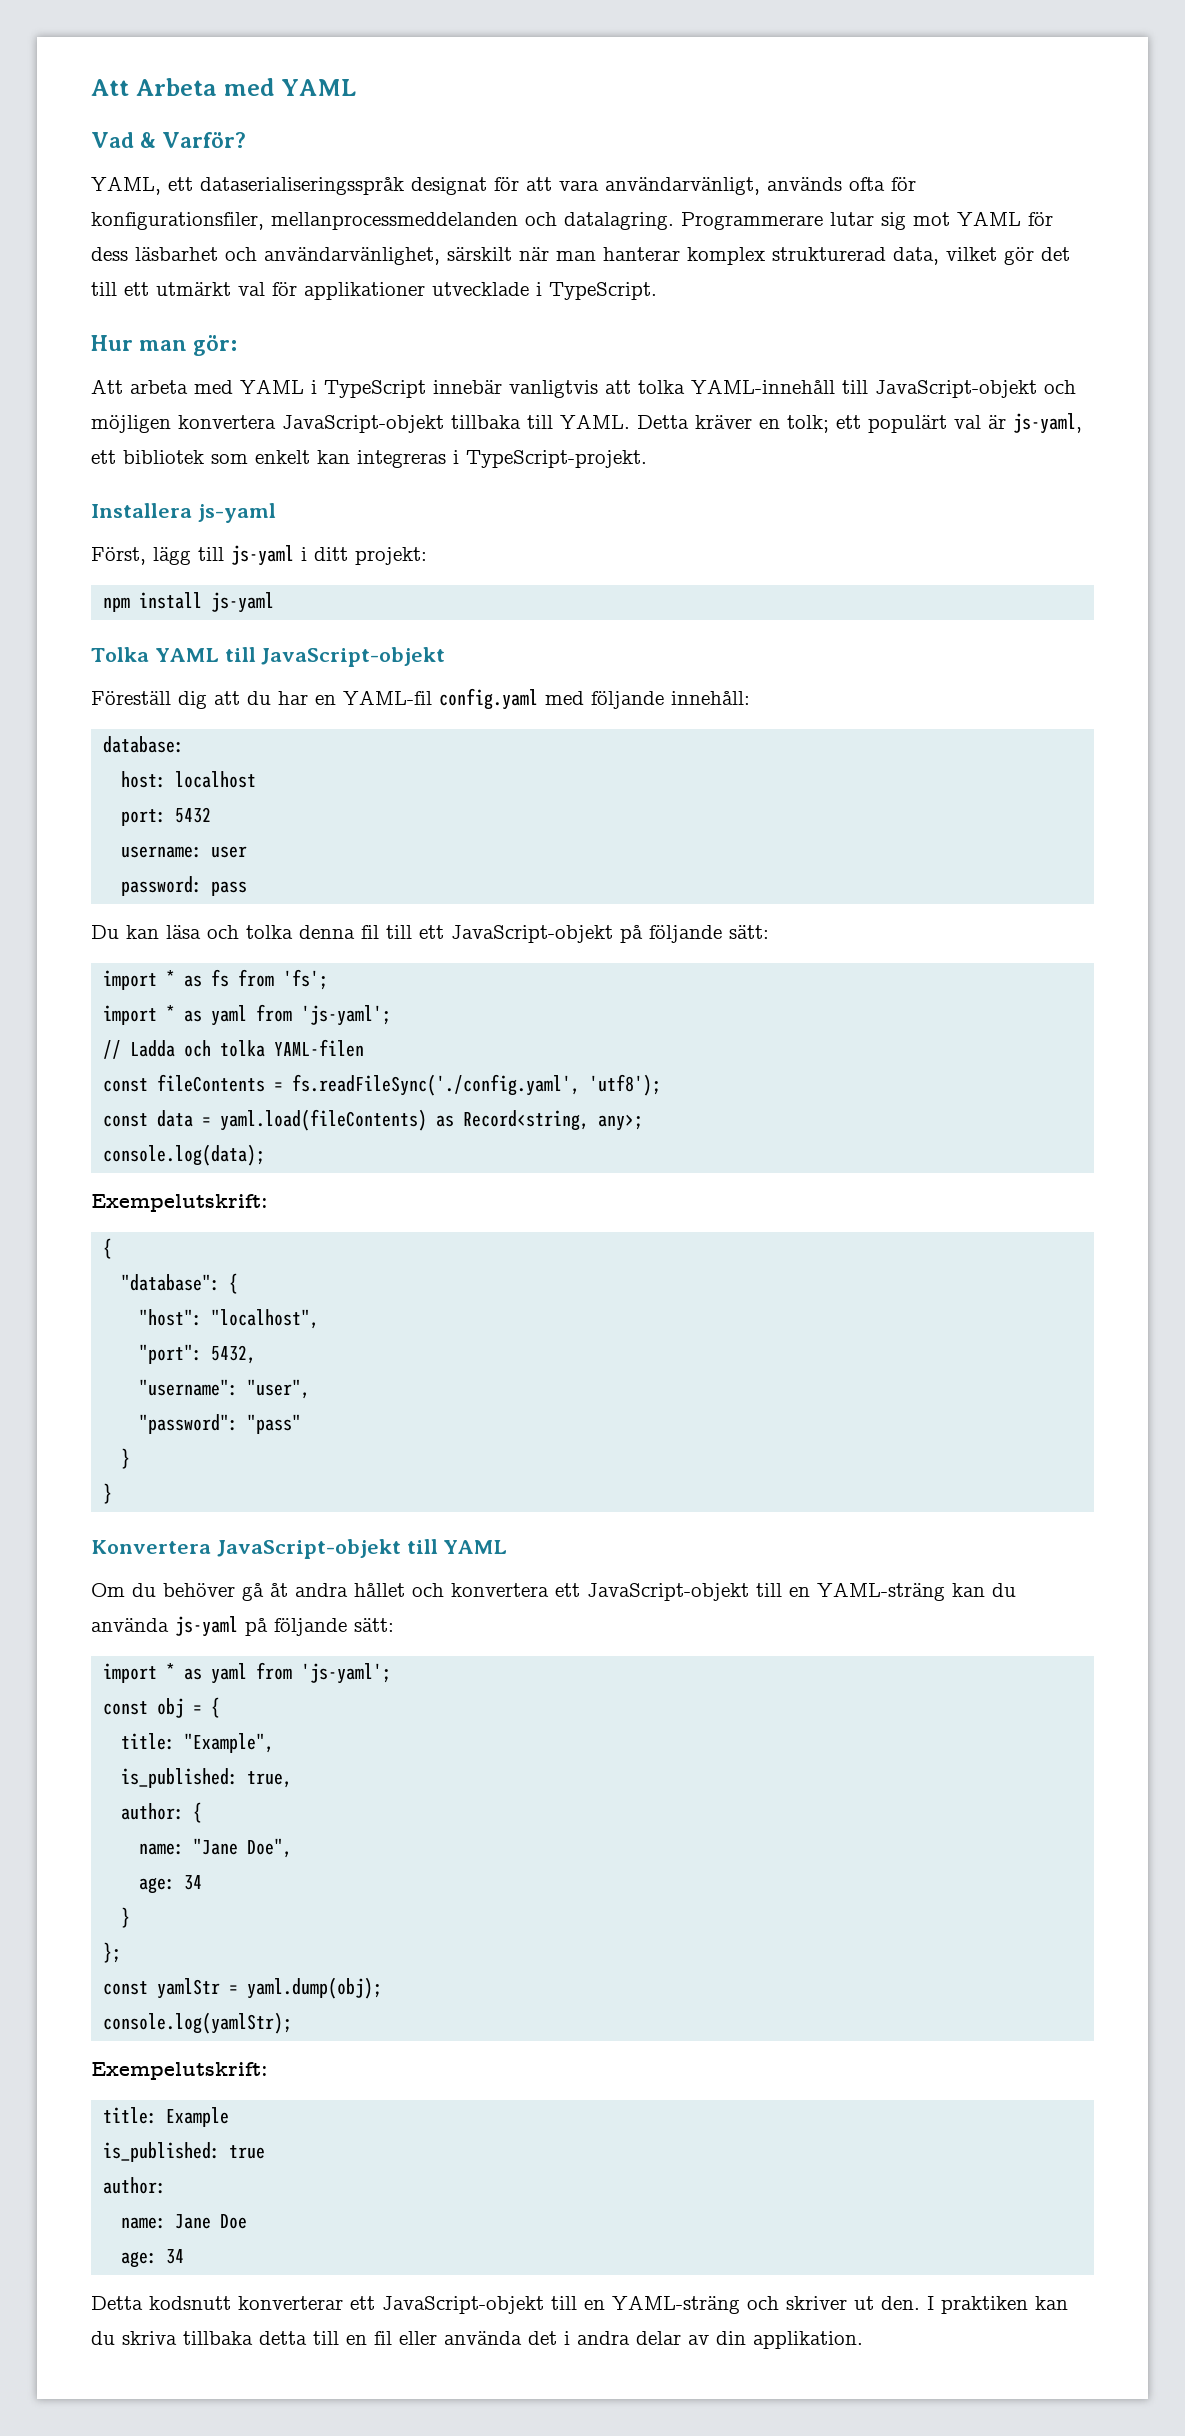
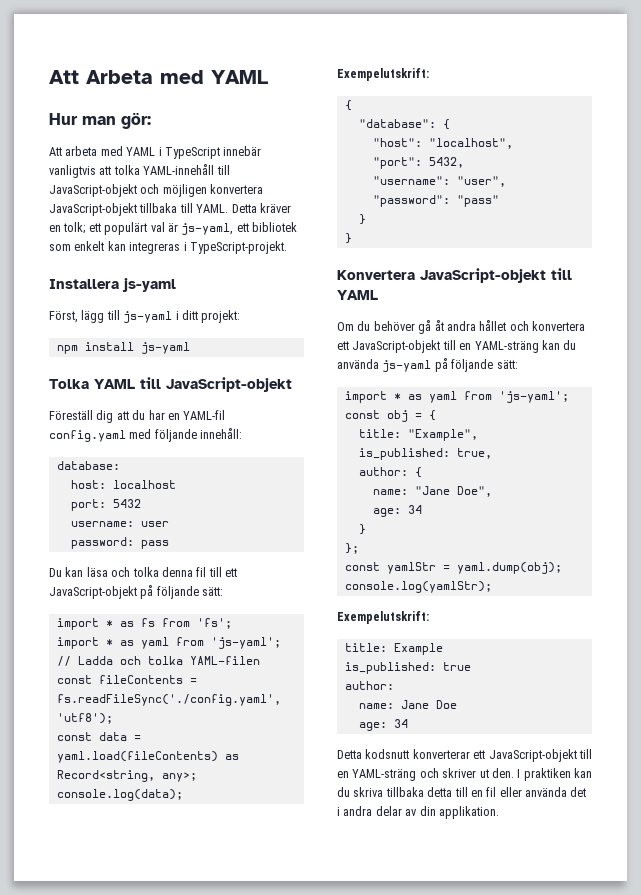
[91,132,247,148] [91,176,916,195] [91,211,1053,230] [91,247,1070,265] [91,282,657,300] // Vad & Varför? // YAML, ett dataserialiseringsspråk designat för att vara användarvänligt, används ofta för konfigurationsfiler, mellanprocessmeddelanden och datalagring. Programmerare lutar sig mot YAML för dess läsbarhet och användarvänlighet, särskilt när man hanterar komplex strukturerad data, vilket gör det till ett utmärkt val för applikationer utvecklade i TypeScript. -> (268, 77) none

